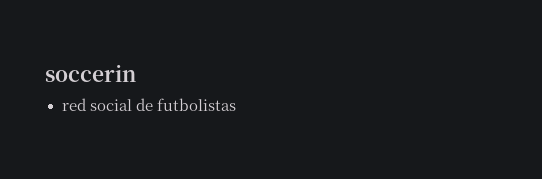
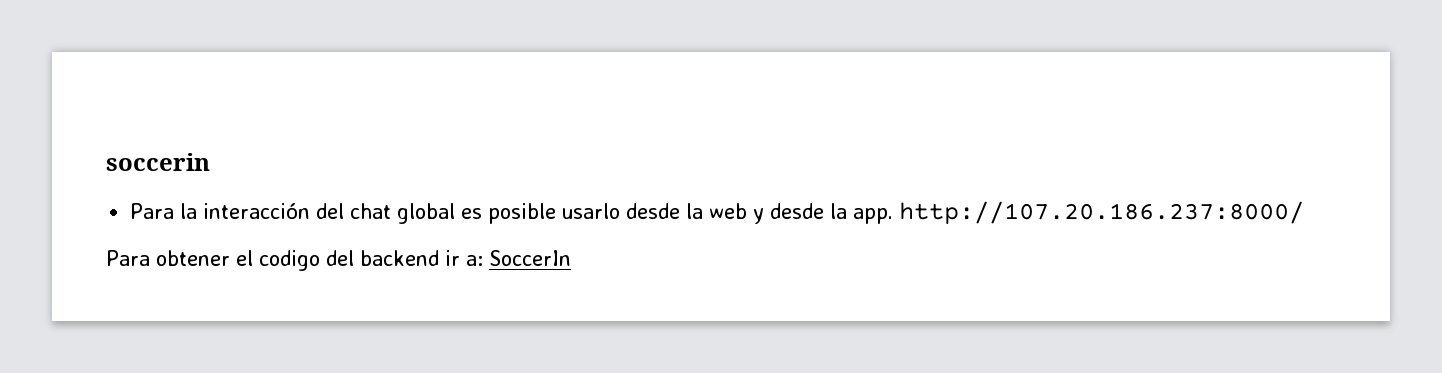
[61,98,236,111] red social de futbolistas -> [130,201,1305,224] [106,250,571,271] Para la interacción del chat global es posible usarlo desde la web y desde la app. http://107.20.186.237:8000/ // Para obtener el codigo del backend ir a: SoccerIn

